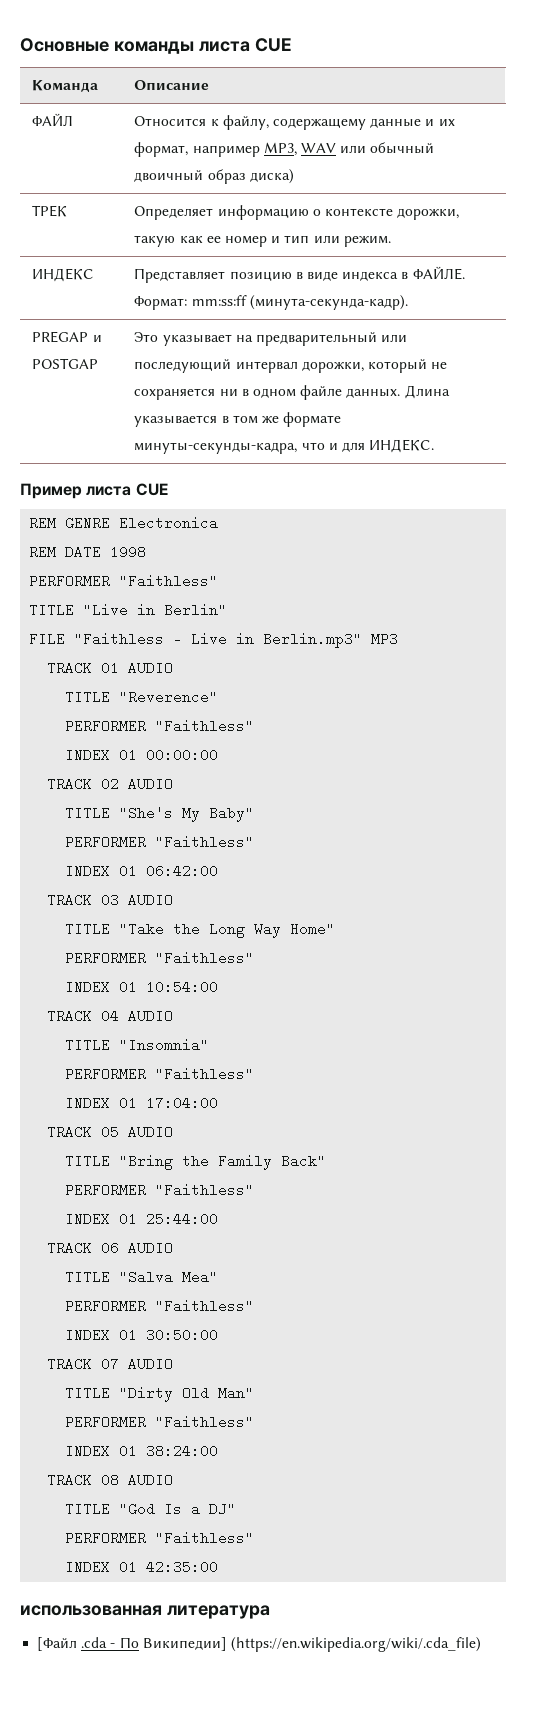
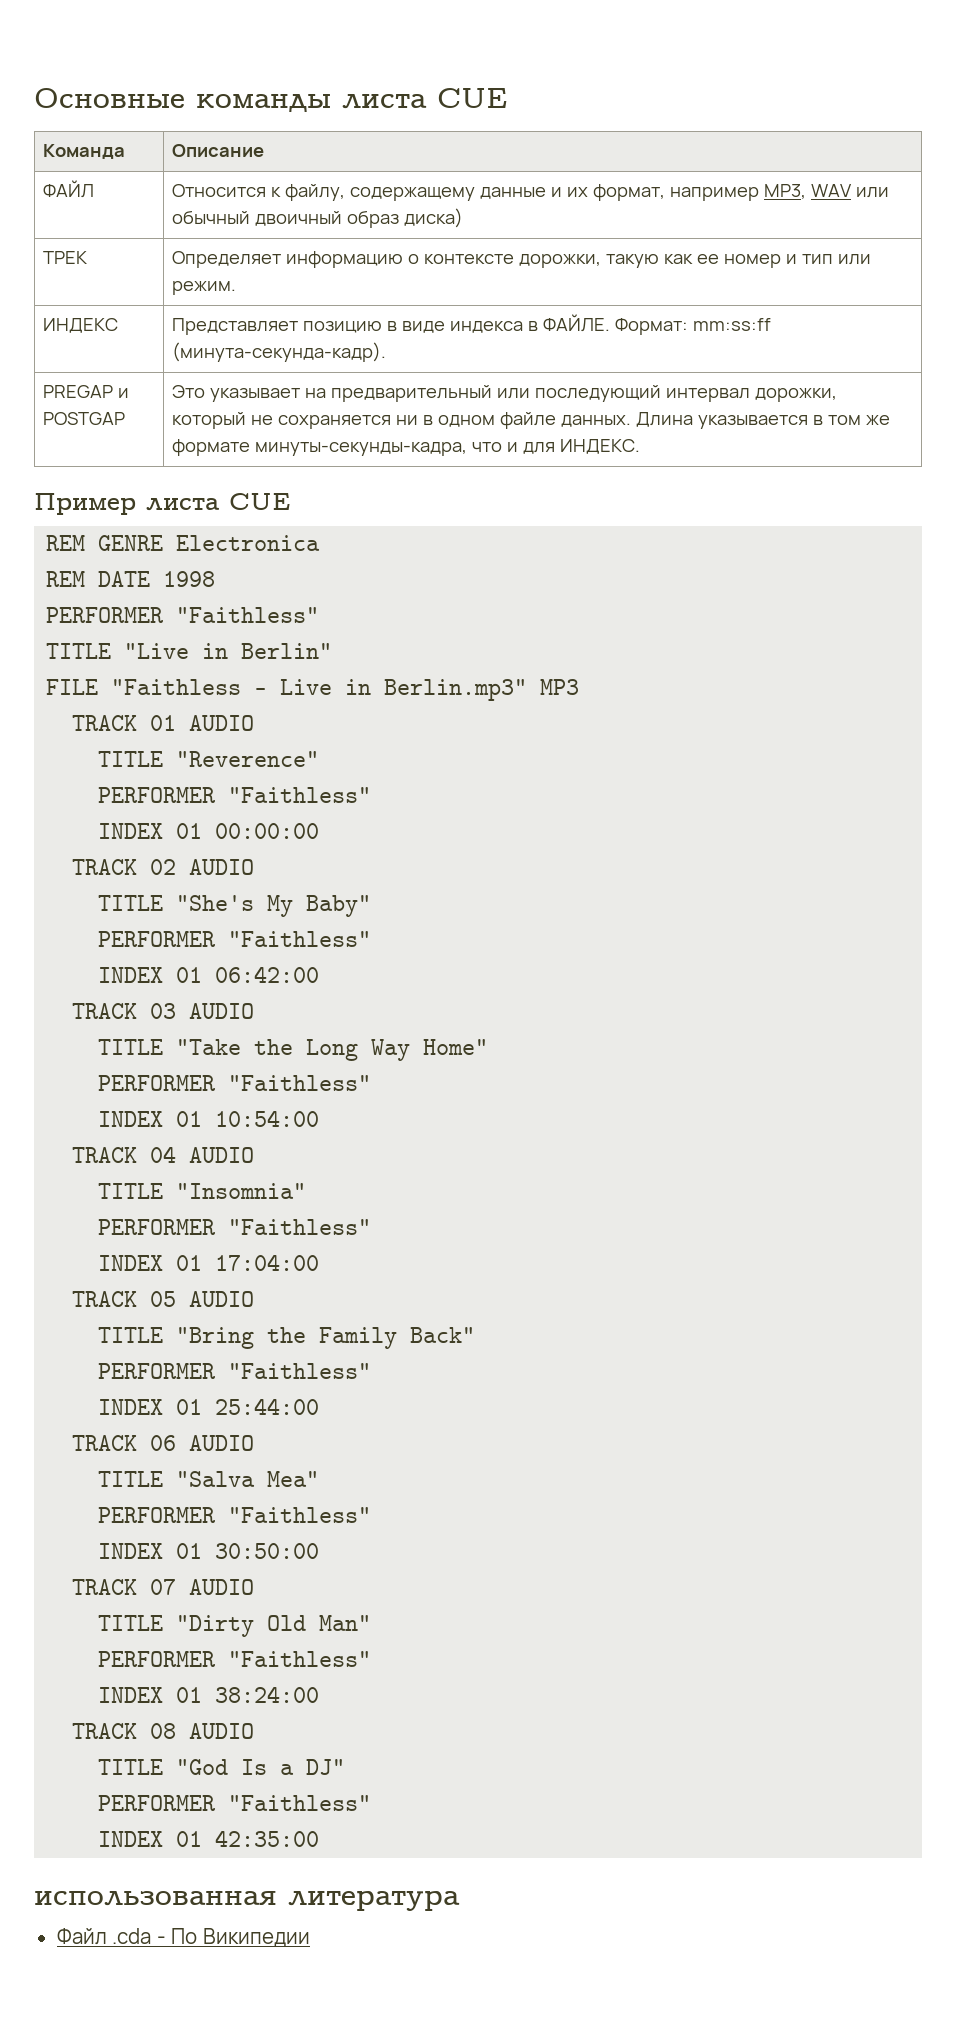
[37,1637,78,1651] [Файл -> [56,1928,107,1945] Файл
[142,1637,481,1652] Википедии] (https://en.wikipedia.org/wiki/.cda_file) -> [202,1928,310,1947] Википедии

